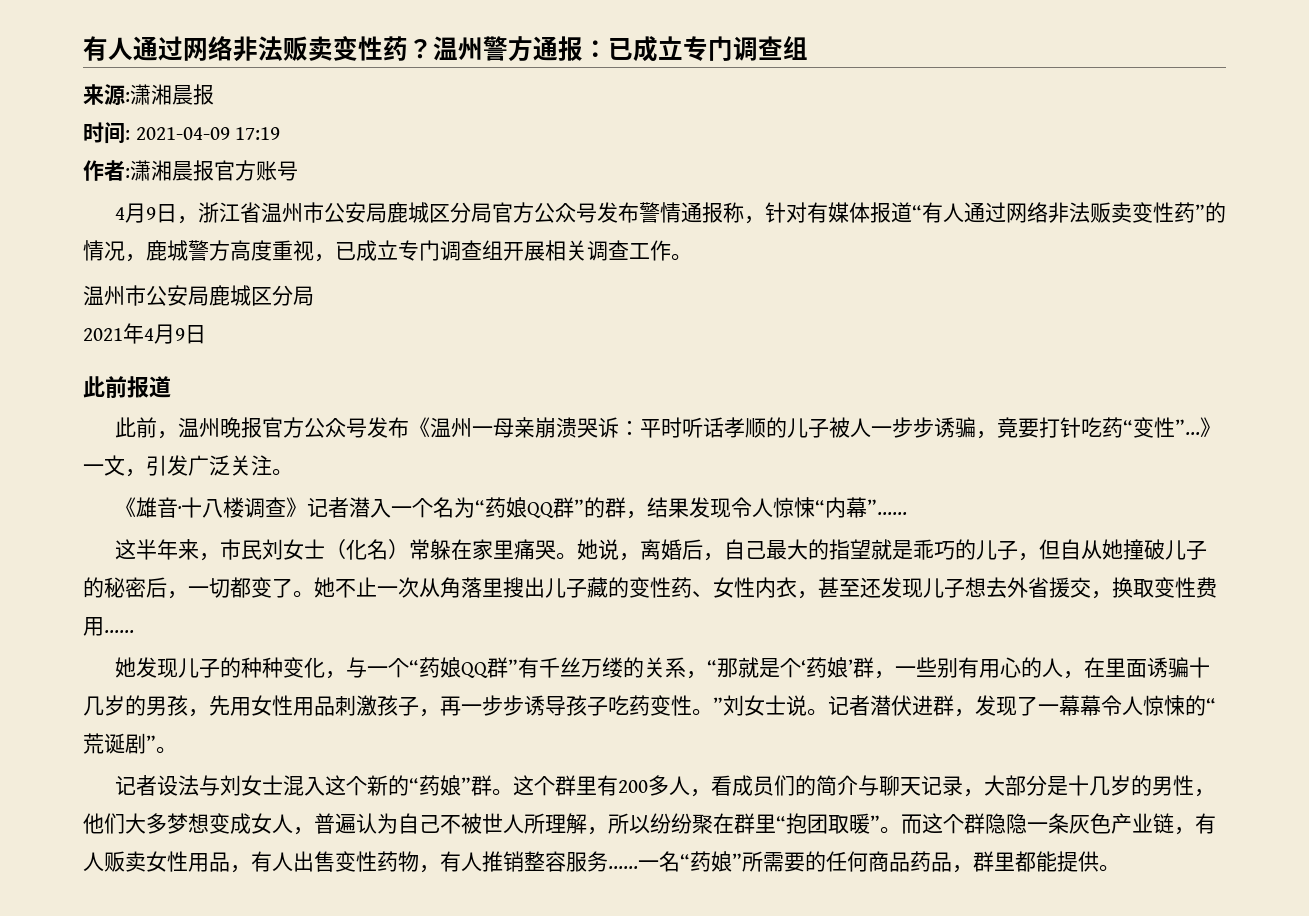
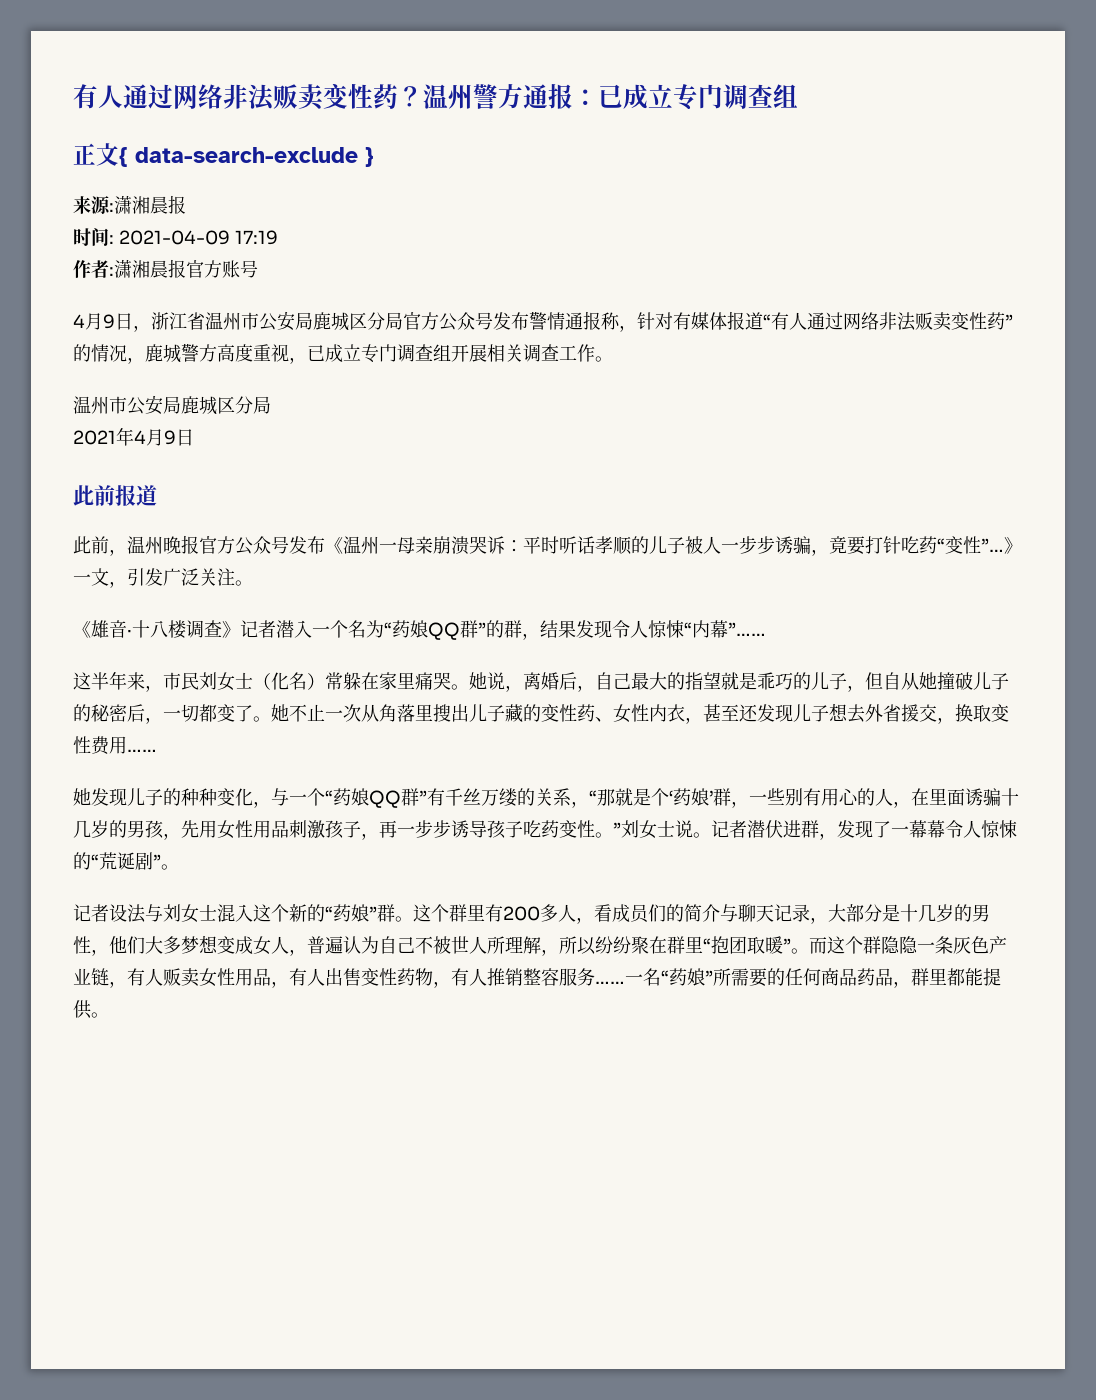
(808, 48) none -> [73,143,374,167] // 正文{ data-search-exclude }

